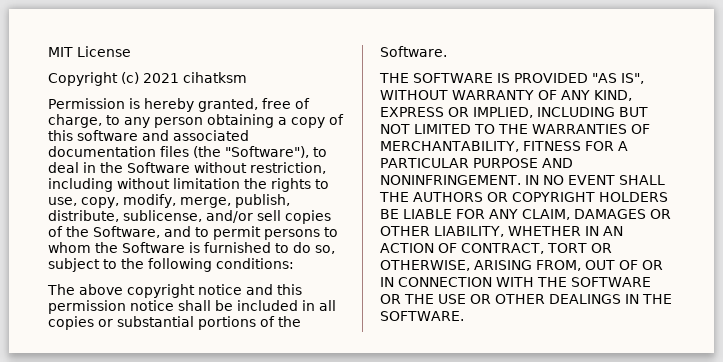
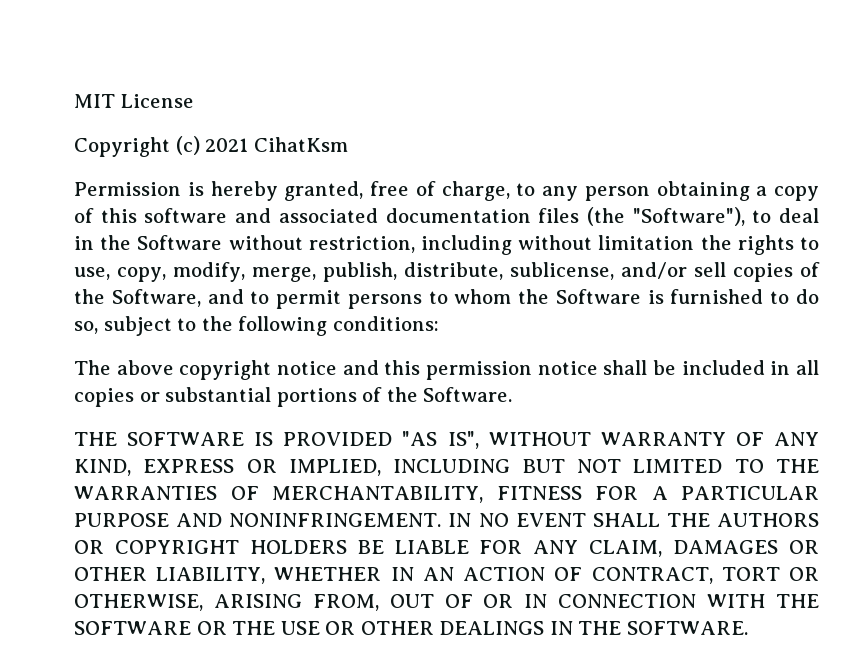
[183,72,247,83] cihatksm -> [253,137,348,152] CihatKsm

